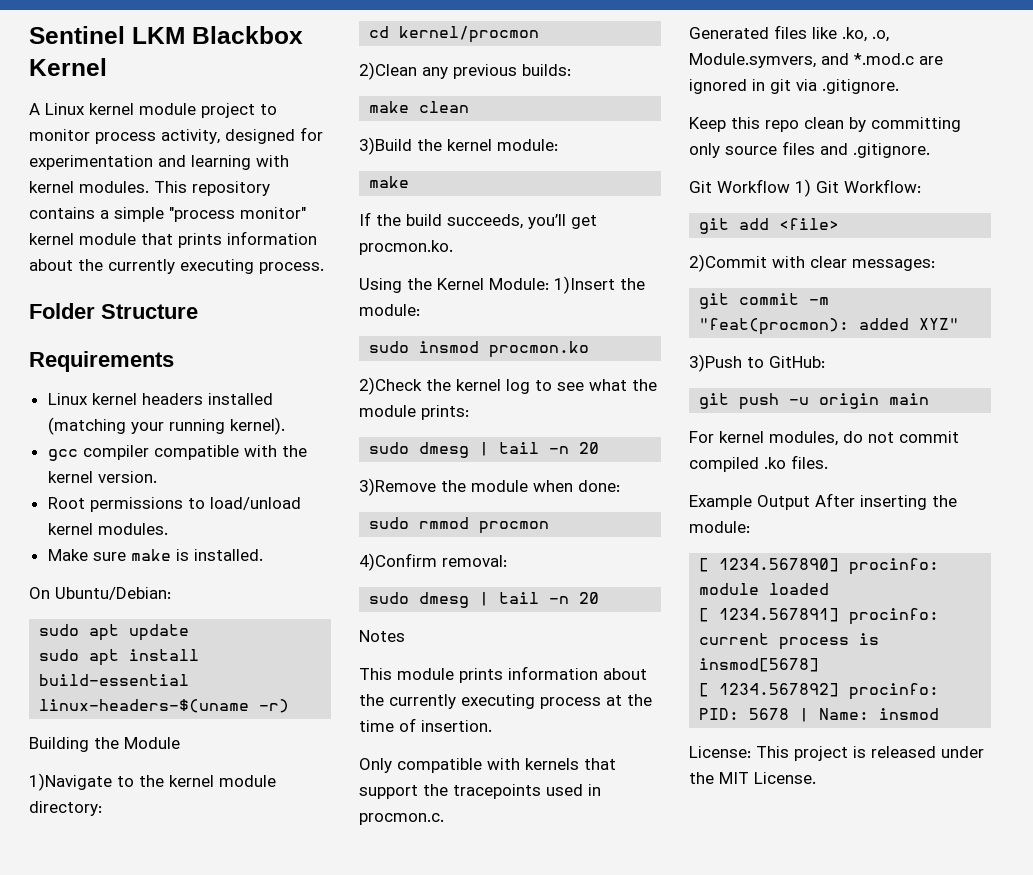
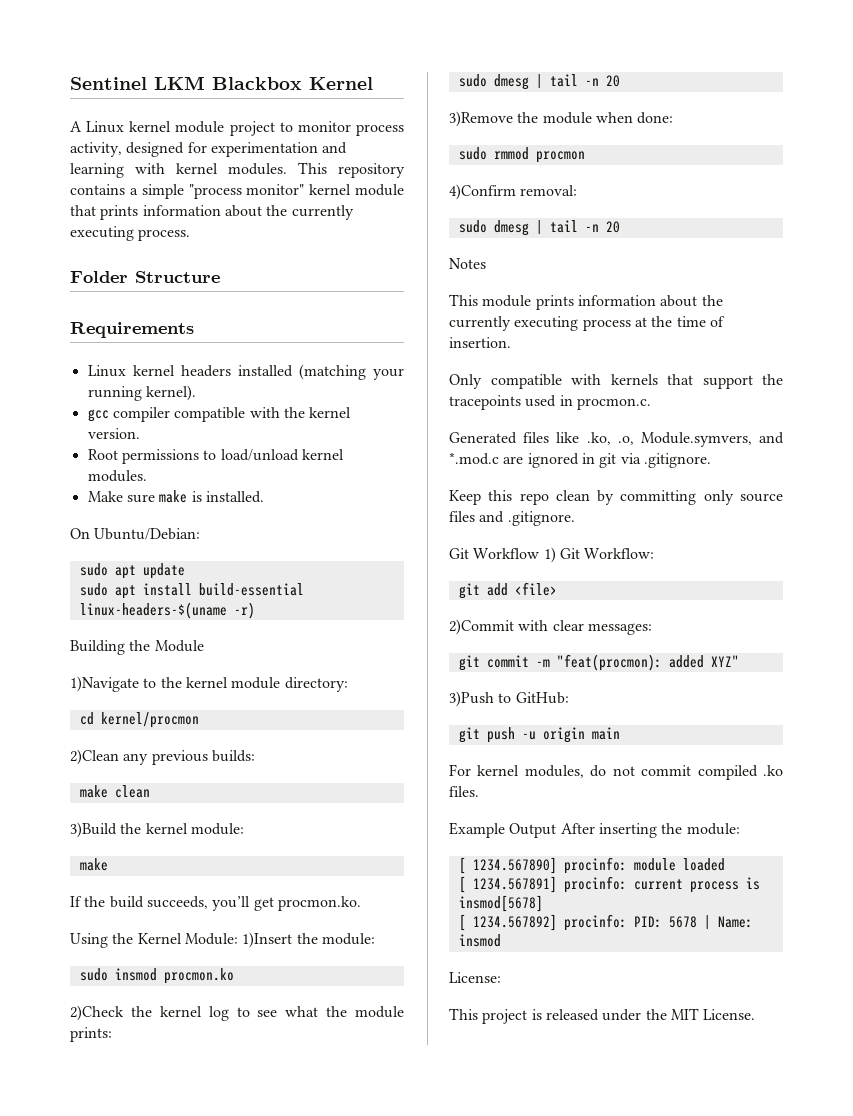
(751, 752) none -> (501, 977) //

